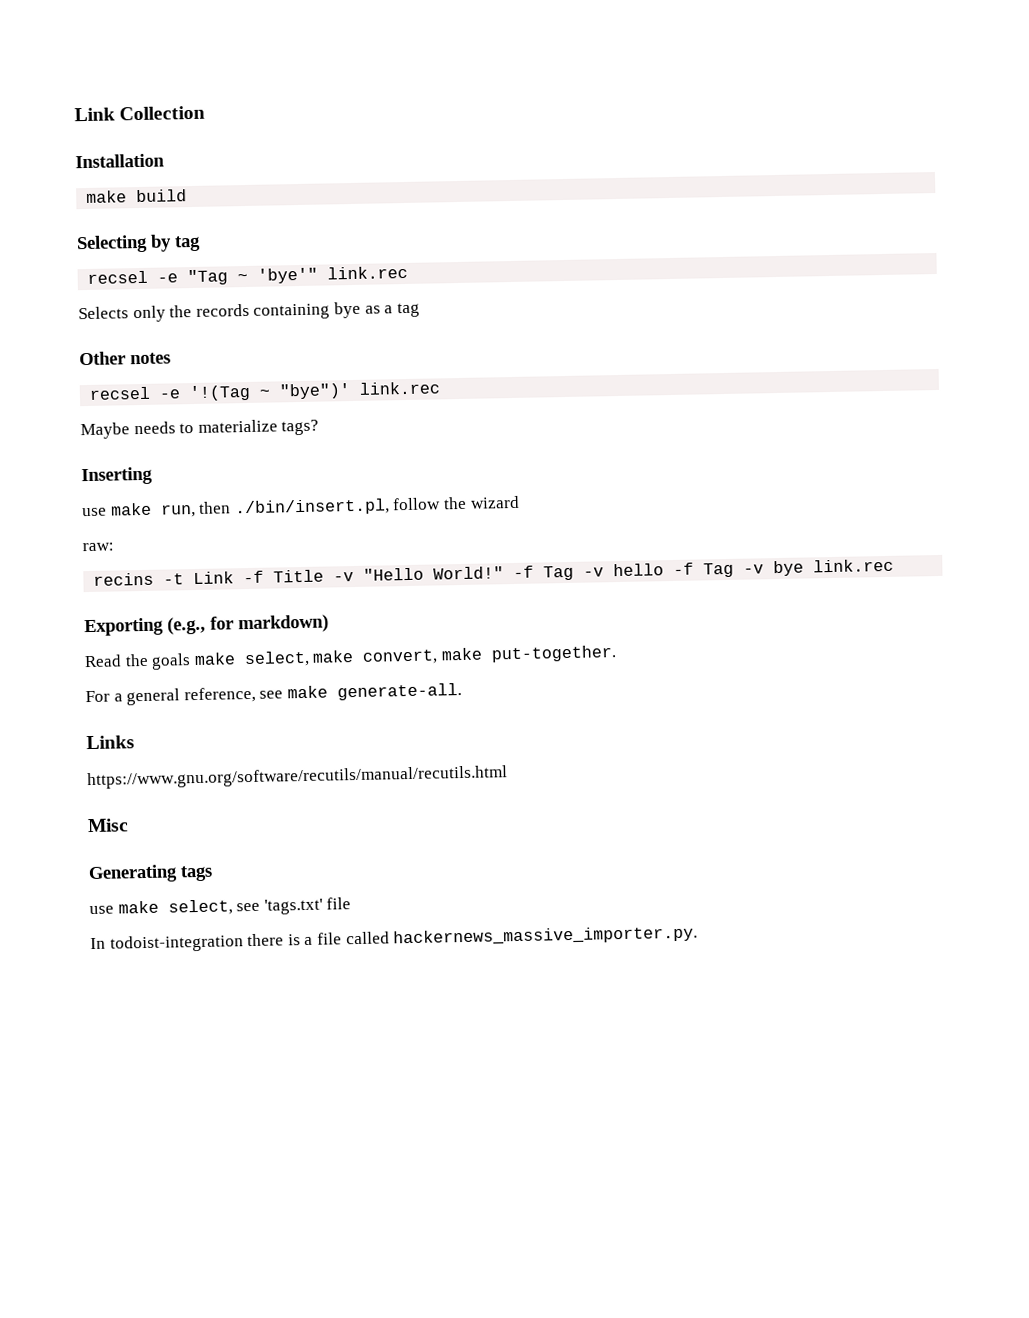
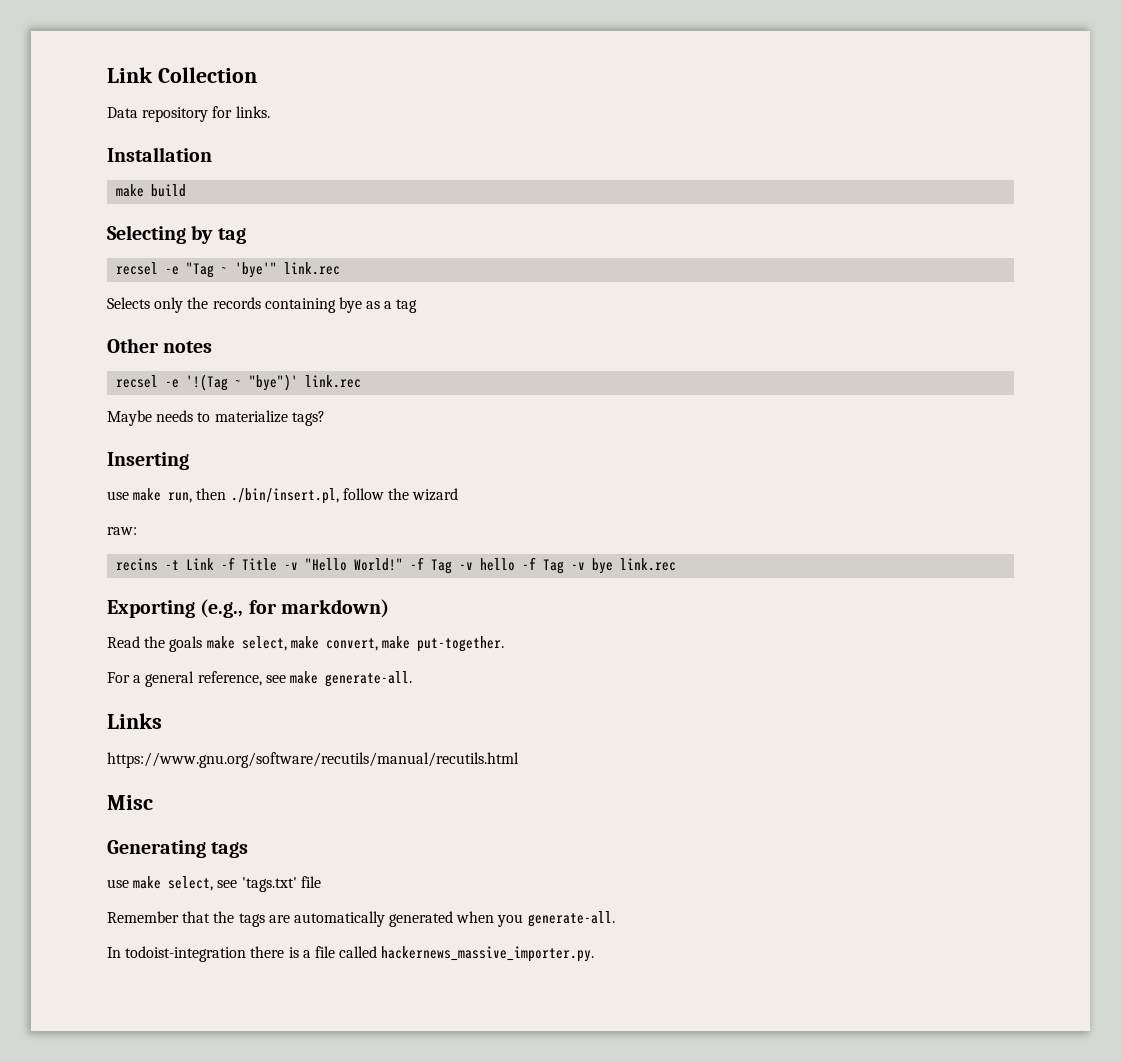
(206, 113) none -> [107,106,270,122] // Data repository for links.
(352, 903) none -> [107,911,615,927] // Remember that the tags are automatically generated when you generate-all.

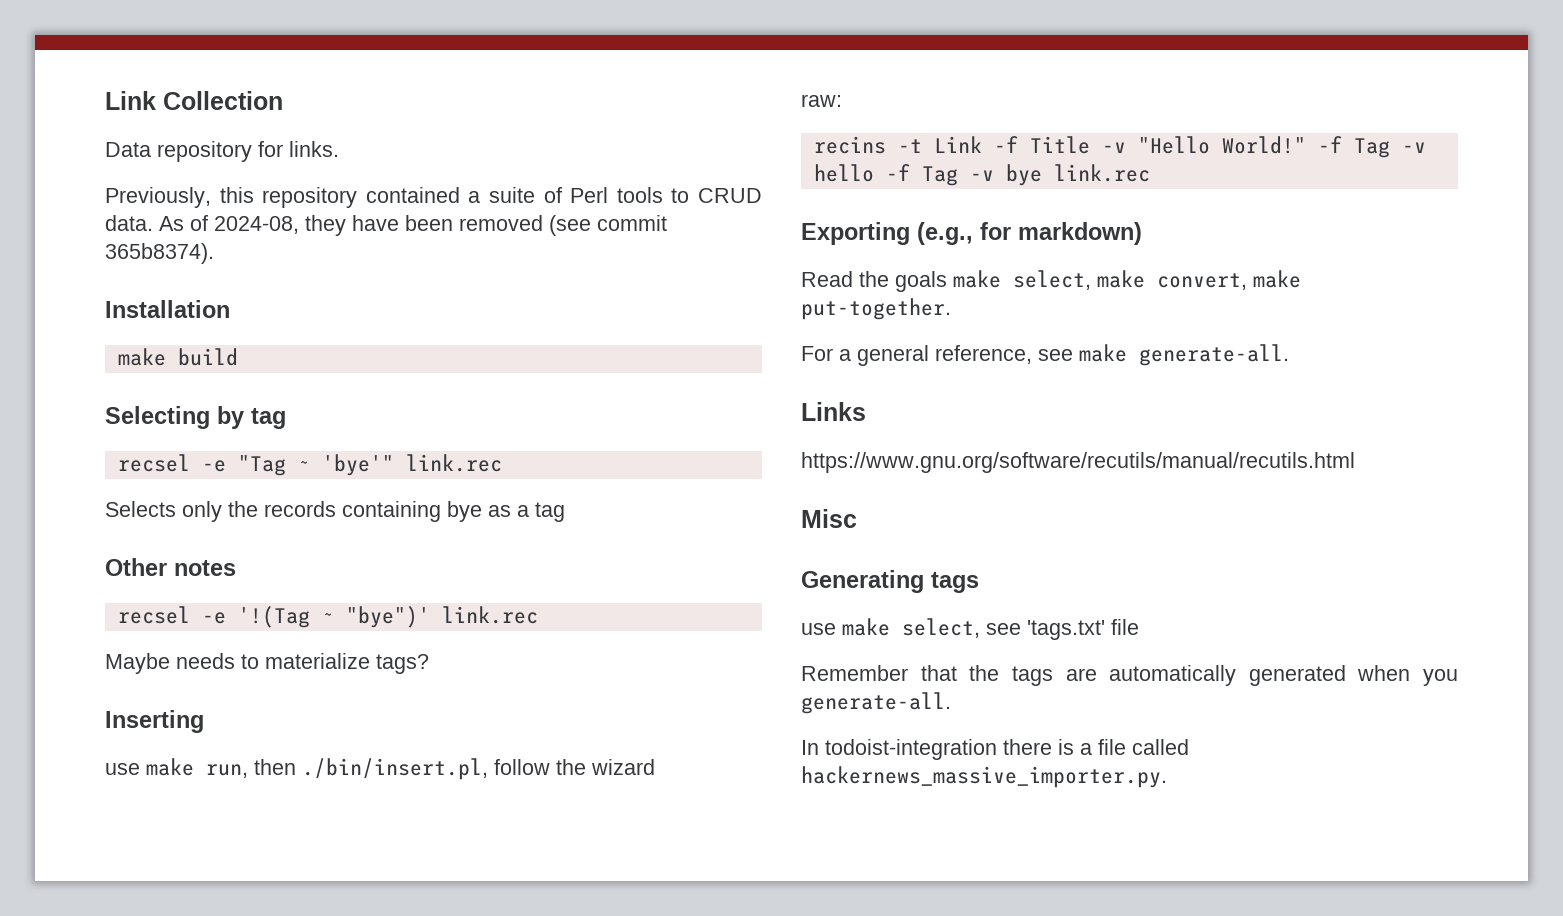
(270, 112) none -> [105,187,763,208] [105,215,667,236] [105,243,214,264] // Previously, this repository contained a suite of Perl tools to CRUD data. As of 2024-08, they have been removed (see commit 365b8374).

